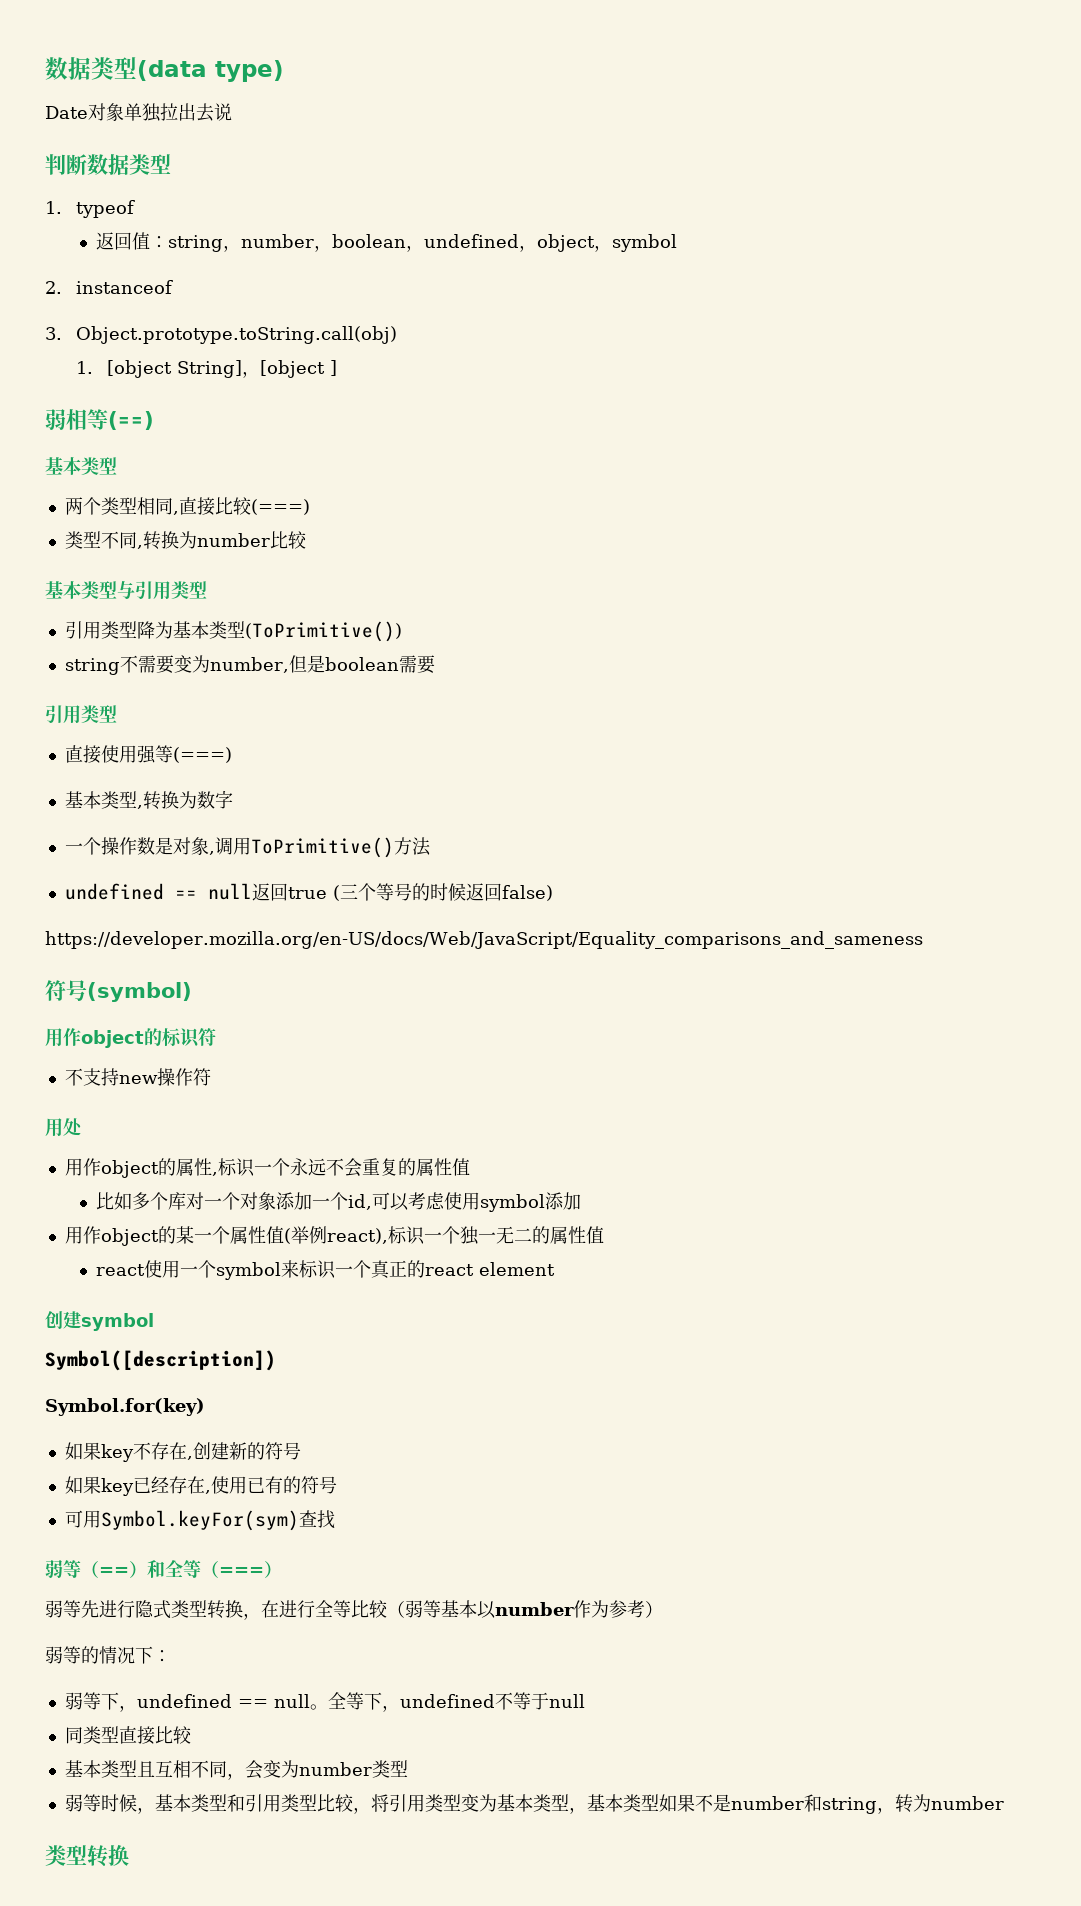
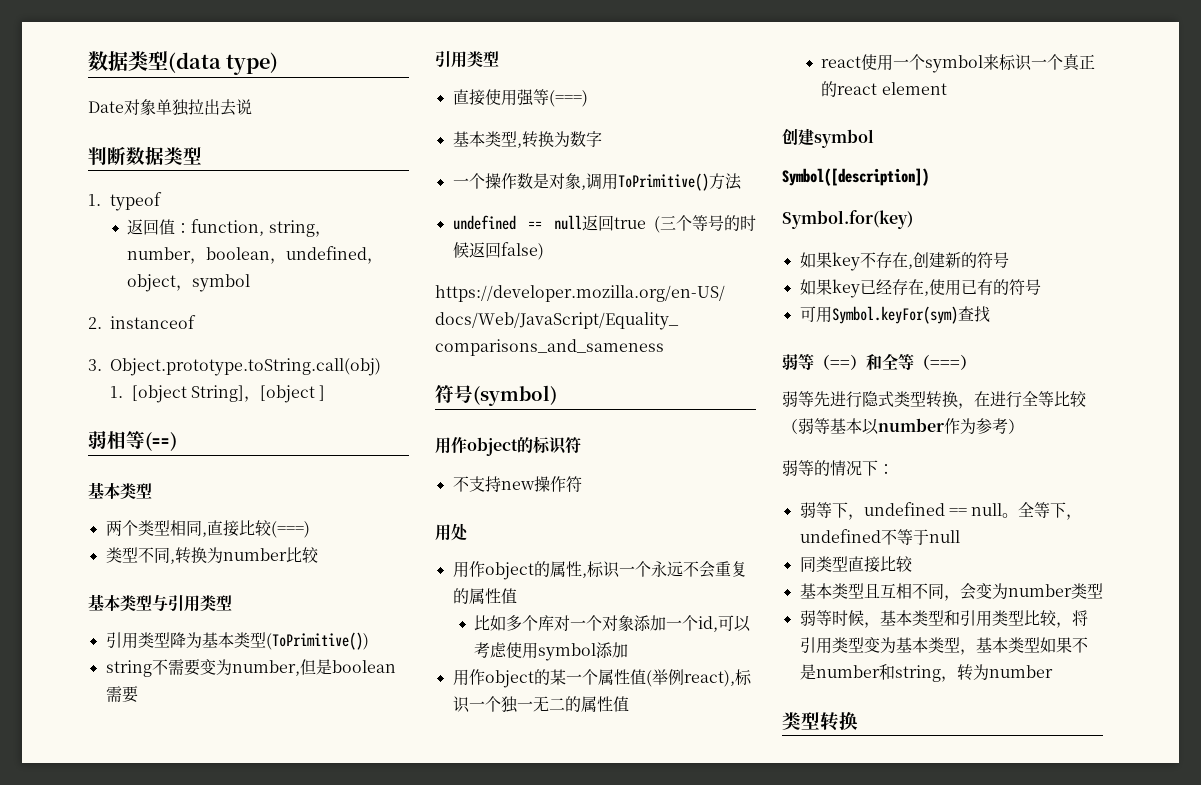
(168, 242) none -> [191,219,265,236] function,

